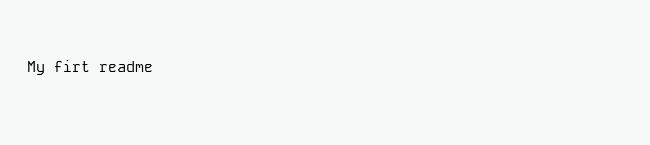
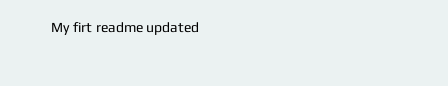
(153, 66) none -> [146,22,200,35] updated

